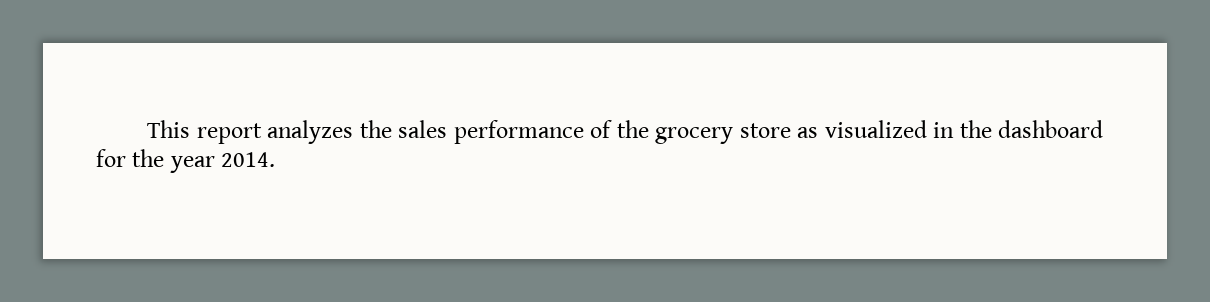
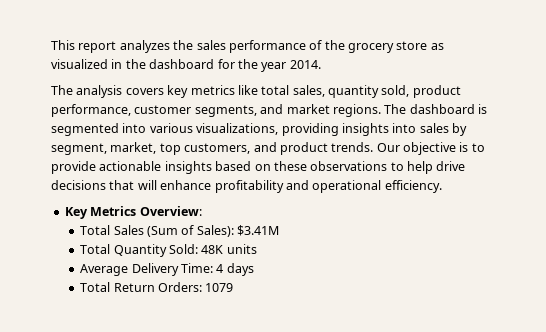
(276, 159) none -> [51,85,461,98] [51,104,487,117] [51,123,467,136] [51,142,485,155] [51,161,466,174] [51,180,442,193] [64,206,202,219] [80,225,279,237] [80,244,257,257] [80,263,254,276] [80,282,234,292] // The analysis covers key metrics like total sales, quantity sold, product performance, customer segments, and market regions. The dashboard is segmented into various visualizations, providing insights into sales by segment, market, top customers, and product trends. Our objective is to provide actionable insights based on these observations to help drive decisions that will enhance profitability and operational efficiency. // Key Metrics Overview: // Total Sales (Sum of Sales): $3.41M // Total Quantity Sold: 48K units // Average Delivery Time: 4 days // Total Return Orders: 1079

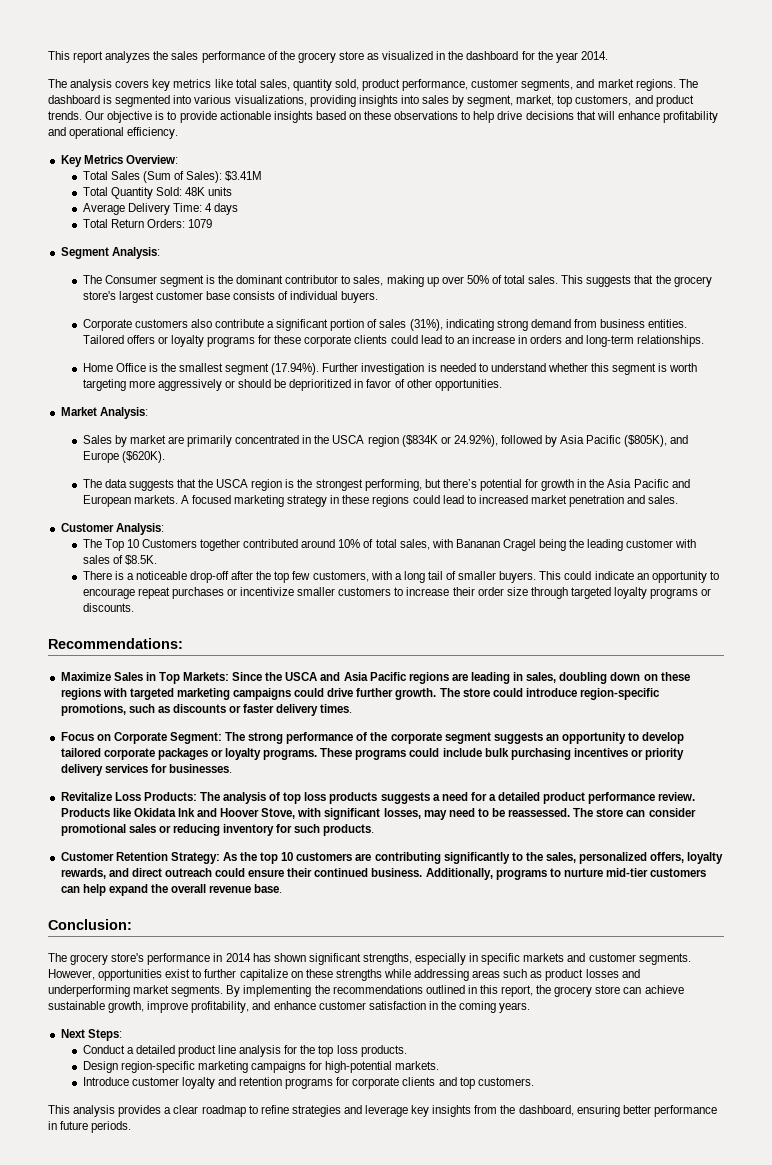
(234, 287) none -> [60,247,160,259] [82,275,712,287] [82,291,379,303] [82,319,688,331] [82,335,705,347] [82,363,698,375] [82,379,502,391] [60,407,148,419] [82,435,689,447] [82,451,165,463] [82,479,690,491] [82,495,679,507] [60,523,164,535] [82,539,697,551] [82,555,157,565] [82,571,719,583] [82,587,712,599] [82,603,134,612] [48,638,183,649] [60,672,690,684] [60,688,661,700] [60,704,353,716] [60,732,685,744] [60,748,685,760] [60,764,232,776] [60,792,696,804] [60,808,696,820] [60,824,375,836] [60,852,724,864] [60,868,707,880] [60,884,283,896] [48,919,132,930] [48,953,691,965] [48,969,640,981] [48,985,684,997] [48,1001,531,1013] [60,1029,122,1041] [82,1045,407,1057] [82,1061,440,1073] [82,1077,534,1089] [48,1105,717,1117] [48,1121,132,1133] // Segment Analysis: // The Consumer segment is the dominant contributor to sales, making up over 50% of total sales. This suggests that the grocery store's largest customer base consists of individual buyers. // Corporate customers also contribute a significant portion of sales (31%), indicating strong demand from business entities. Tailored offers or loyalty programs for these corporate clients could lead to an increase in orders and long-term relationships. // Home Office is the smallest segment (17.94%). Further investigation is needed to understand whether this segment is worth targeting more aggressively or should be deprioritized in favor of other opportunities. // Market Analysis: // Sales by market are primarily concentrated in the USCA region ($834K or 24.92%), followed by Asia Pacific ($805K), and Europe ($620K). // The data suggests that the USCA region is the strongest performing, but there’s potential for growth in the Asia Pacific and European markets. A focused marketing strategy in these regions could lead to increased market penetration and sales. // Customer Analysis: // The Top 10 Customers together contributed around 10% of total sales, with Bananan Cragel being the leading customer with sales of $8.5K. // There is a noticeable drop-off after the top few customers, with a long tail of smaller buyers. This could indicate an opportunity to encourage repeat purchases or incentivize smaller customers to increase their order size through targeted loyalty programs or discounts. // Recommendations: // Maximize Sales in Top Markets: Since the USCA and Asia Pacific regions are leading in sales, doubling down on these regions with targeted marketing campaigns could drive further growth. The store could introduce region-specific promotions, such as discounts or faster delivery times. // Focus on Corporate Segment: The strong performance of the corporate segment suggests an opportunity to develop tailored corporate packages or loyalty programs. These programs could include bulk purchasing incentives or priority delivery services for businesses. // Revitalize Loss Products: The analysis of top loss products suggests a need for a detailed product performance review. Products like Okidata Ink and Hoover Stove, with significant losses, may need to be reassessed. The store can consider promotional sales or reducing inventory for such products. // Customer Retention Strategy: As the top 10 customers are contributing significantly to the sales, personalized offers, loyalty rewards, and direct outreach could ensure their continued business. Additionally, programs to nurture mid-tier customers can help expand the overall revenue base. // Conclusion: // The grocery store's performance in 2014 has shown significant strengths, especially in specific markets and customer segments. However, opportunities exist to further capitalize on these strengths while addressing areas such as product losses and underperforming market segments. By implementing the recommendations outlined in this report, the grocery store can achieve sustainable growth, improve profitability, and enhance customer satisfaction in the coming years. // Next Steps: // Conduct a detailed product line analysis for the top loss products. // Design region-specific marketing campaigns for high-potential markets. // Introduce customer loyalty and retention programs for corporate clients and top customers. // This analysis provides a clear roadmap to refine strategies and leverage key insights from the dashboard, ensuring better performance in future periods.

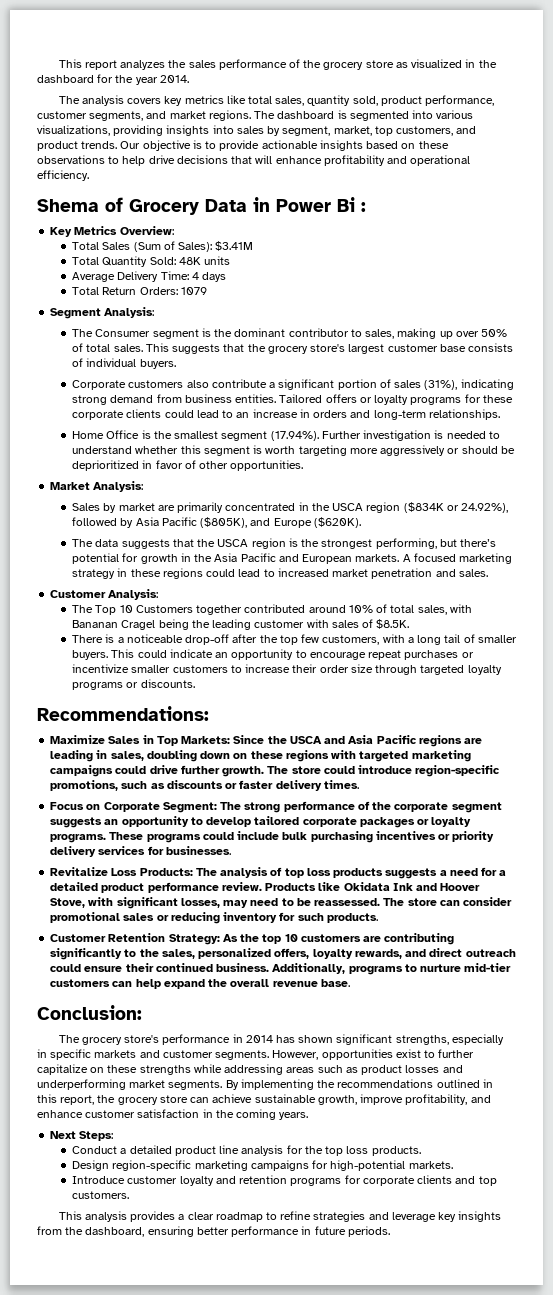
(179, 133) none -> [37,197,366,215] // Shema of Grocery Data in Power Bi :

